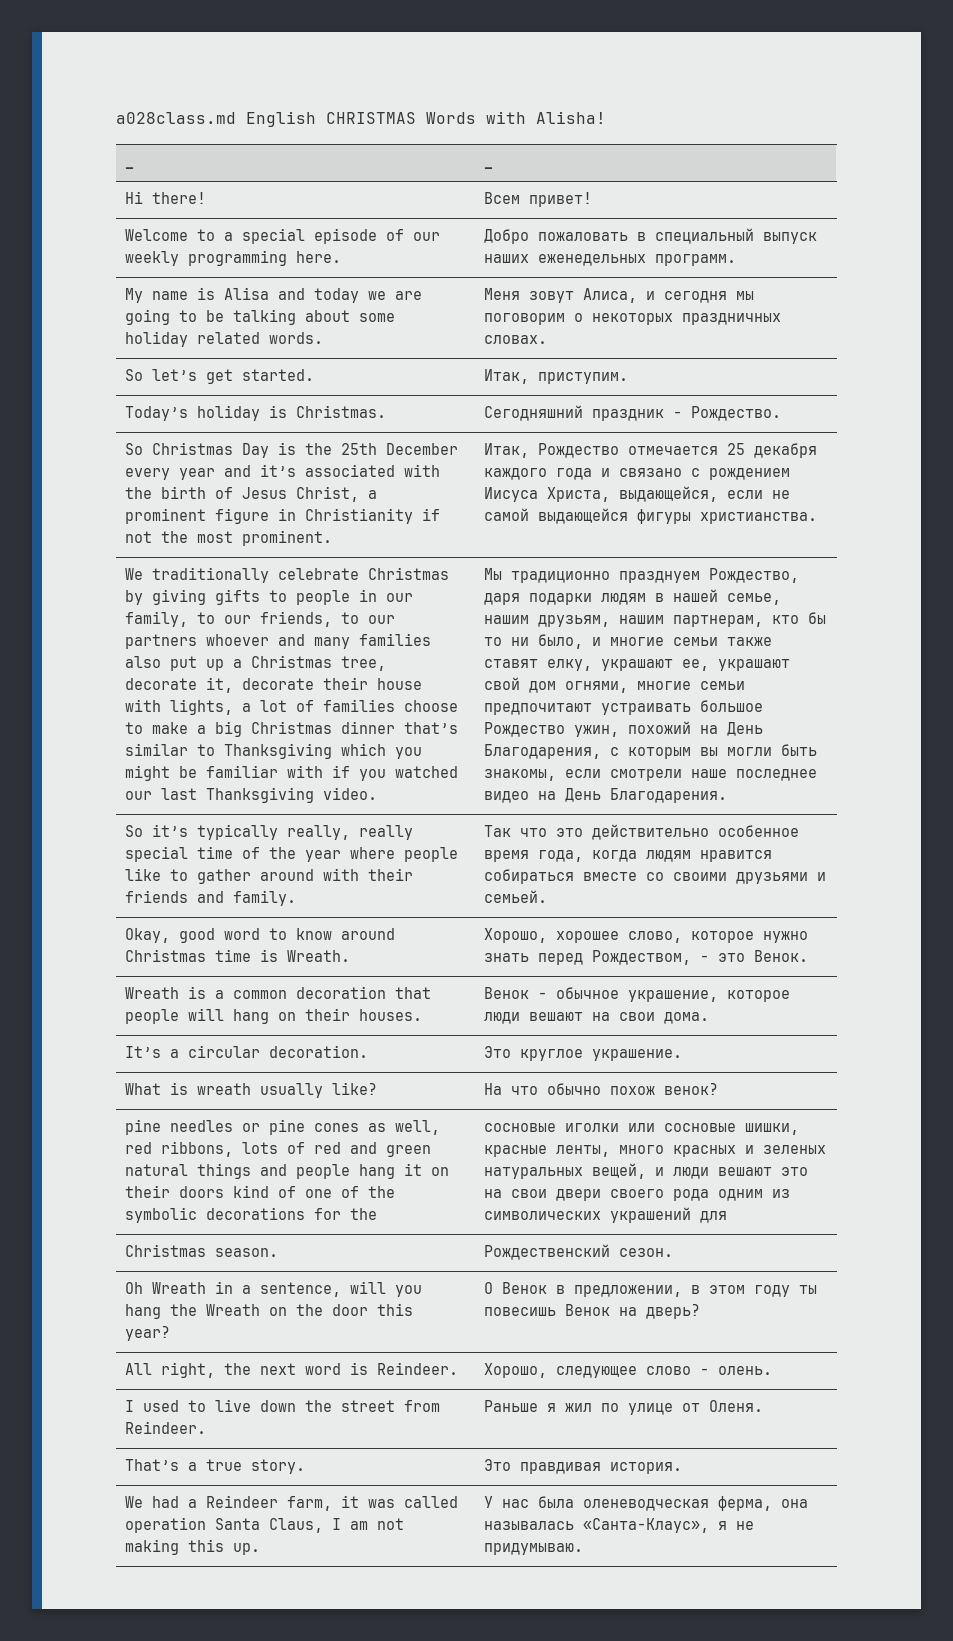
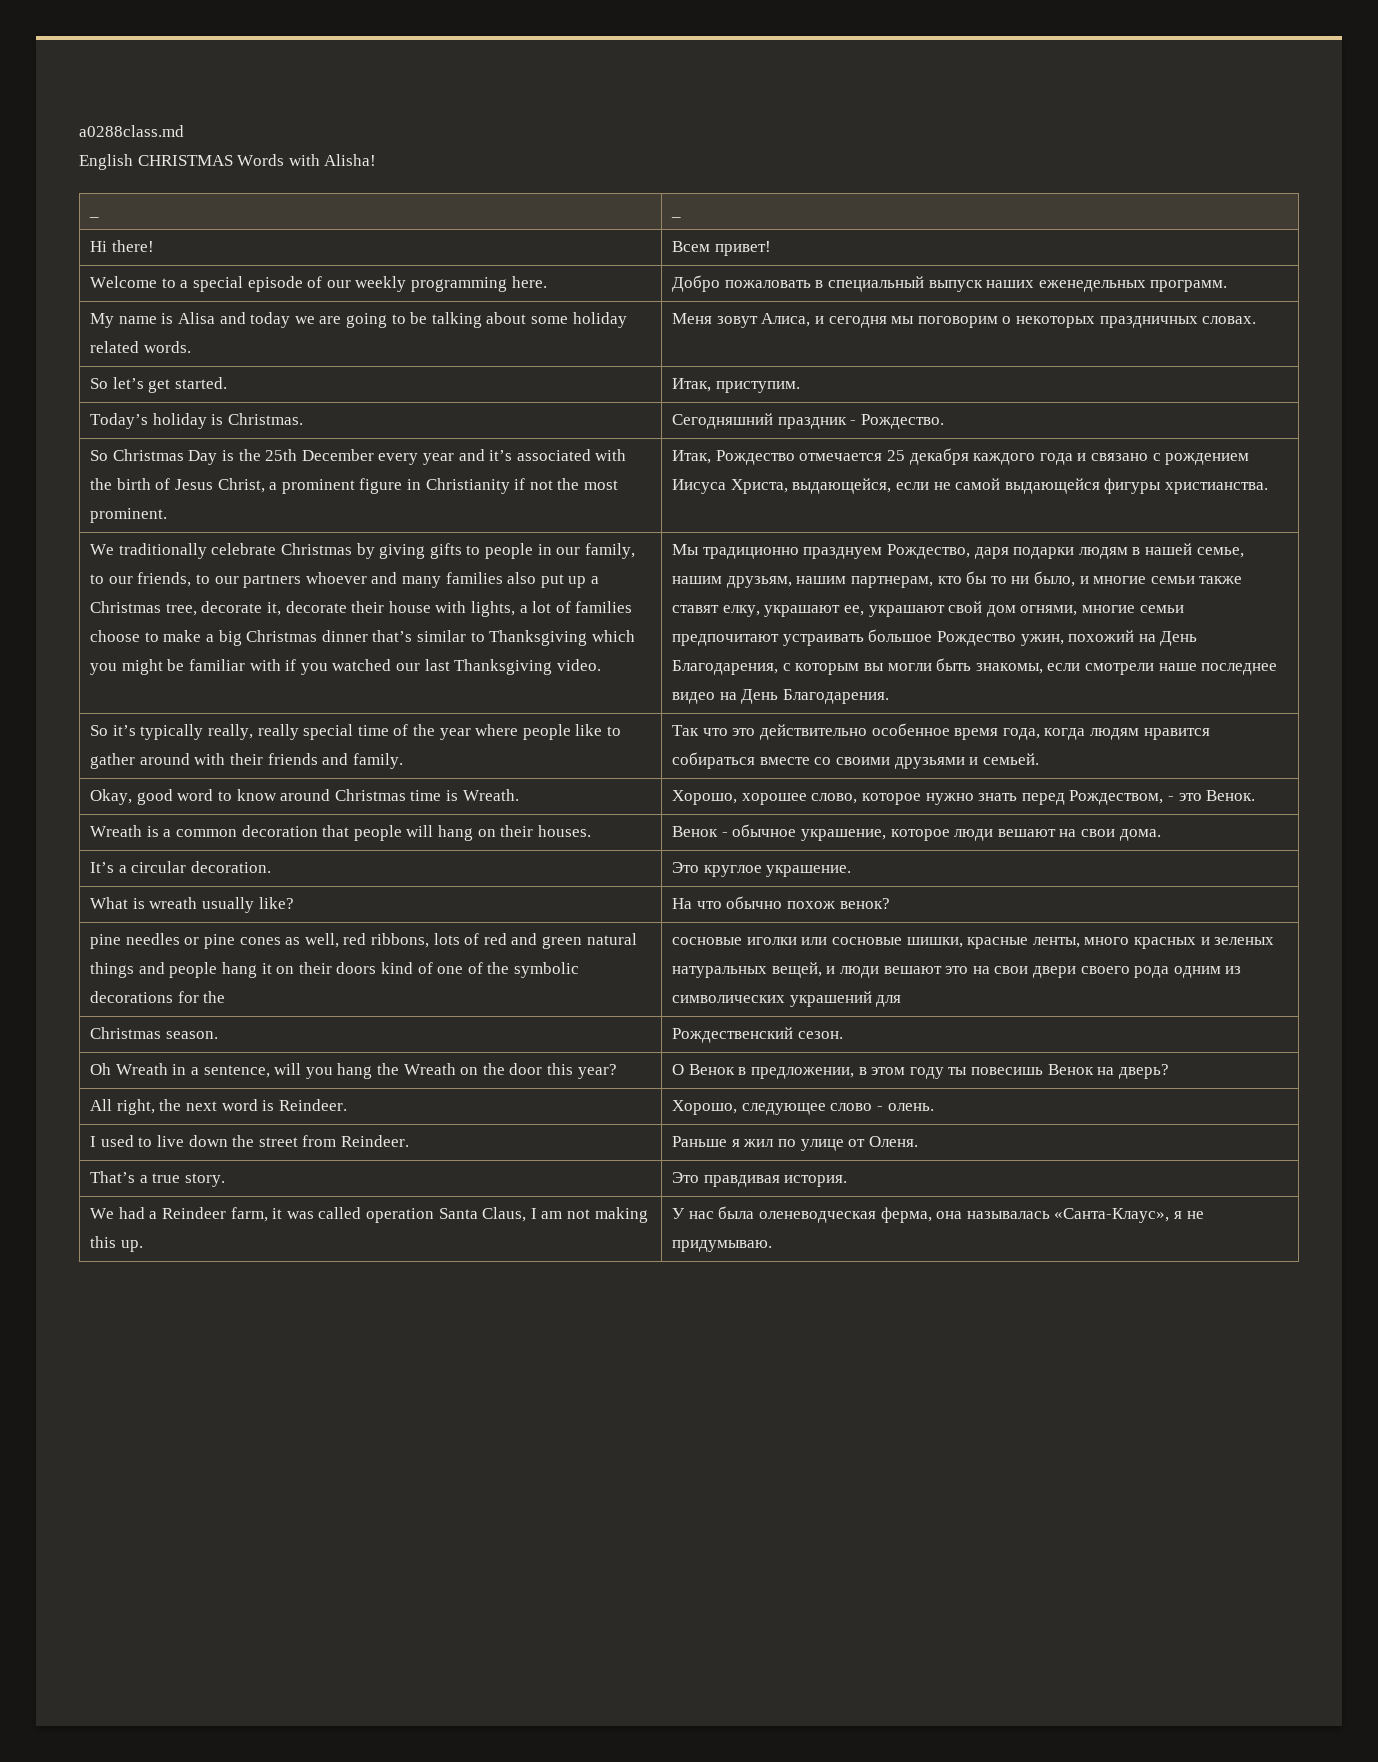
[116,112,236,124] a028class.md -> [79,125,184,137] a0288class.md //

